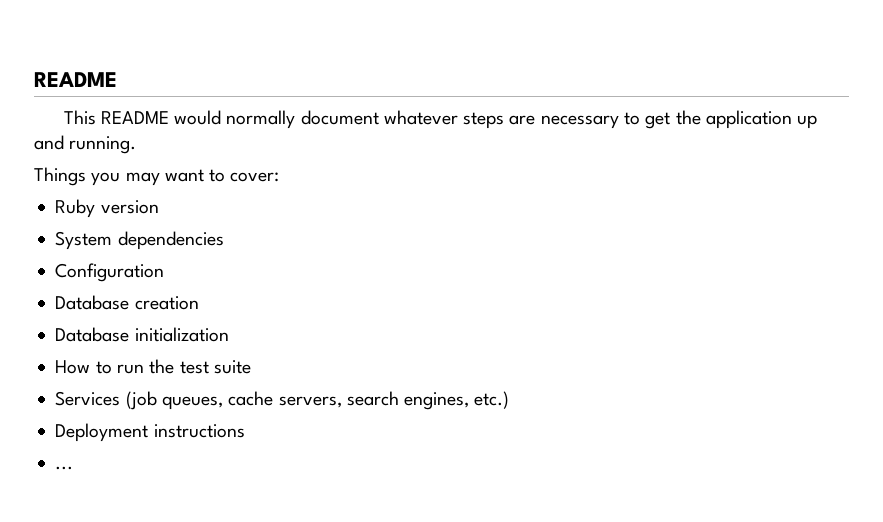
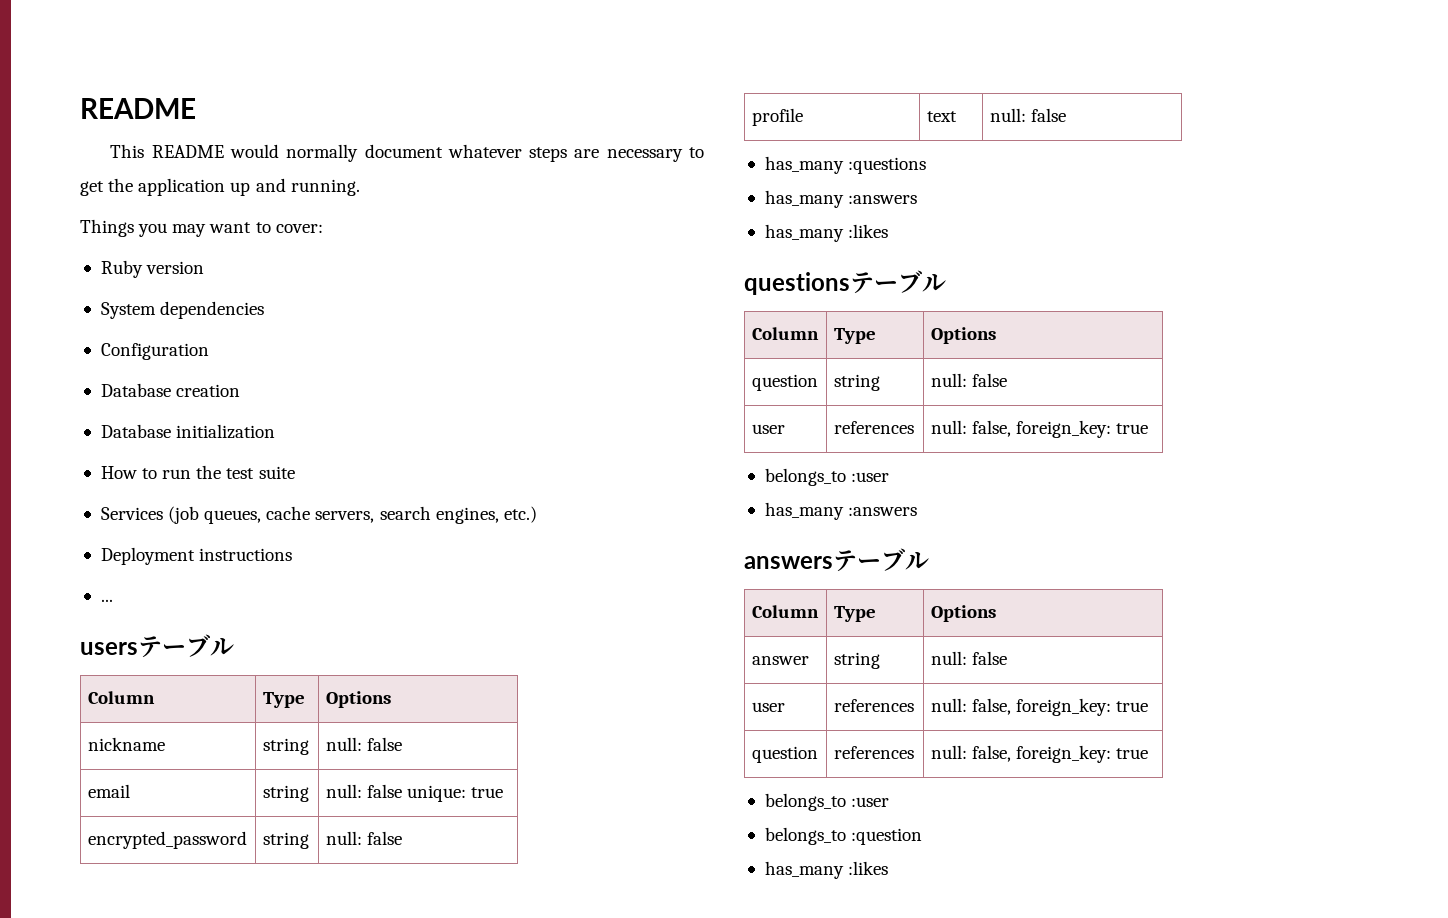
(74, 468) none -> [80,634,234,658] [87,691,155,704] [262,692,305,708] [325,691,391,708] [87,737,165,751] [262,738,309,755] [325,737,403,751] [87,784,130,798] [262,785,309,802] [325,784,504,802] [87,831,247,849] [262,832,309,849] [325,831,403,845] [751,108,803,126] [926,111,957,122] [989,108,1067,122] [764,156,927,174] [764,190,918,208] [764,224,889,242] [744,270,946,295] [751,327,819,340] [833,328,876,344] [930,327,996,344] [751,374,818,391] [833,374,880,391] [930,373,1008,387] [751,424,785,434] [833,421,914,434] [930,420,1149,438] [764,468,890,486] [764,502,918,520] [744,548,929,572] [751,605,819,618] [833,606,876,622] [930,605,996,622] [751,656,809,665] [833,652,880,669] [930,651,1008,665] [751,702,785,712] [833,699,914,712] [930,698,1149,716] [751,746,818,763] [833,746,914,759] [930,745,1149,763] [764,793,890,811] [764,827,923,845] [764,861,889,879] // usersテーブル // Column | Type | Options // nickname | string | null: false // email | string | null: false unique: true // encrypted_password | string | null: false // profile | text | null: false // has_many :questions // has_many :answers // has_many :likes // questionsテーブル // Column | Type | Options // question | string | null: false // user | references | null: false, foreign_key: true // belongs_to :user // has_many :answers // answersテーブル // Column | Type | Options // answer | string | null: false // user | references | null: false, foreign_key: true // question | references | null: false, foreign_key: true // belongs_to :user // belongs_to :question // has_many :likes

